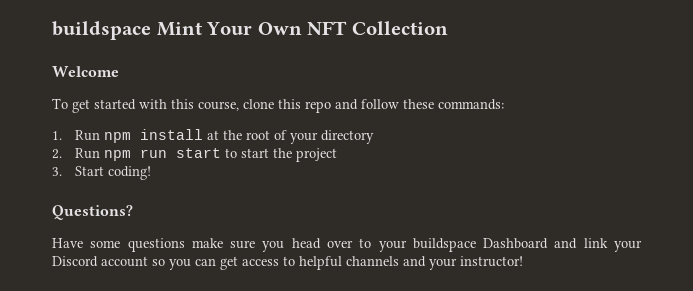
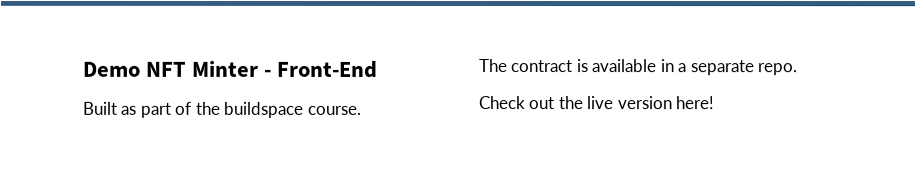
[52,21,448,40] [52,66,119,77] [52,98,504,113] [52,129,375,144] [52,148,338,162] [52,166,152,180] [52,205,133,220] [52,238,642,252] [52,256,523,270] buildspace Mint Your Own NFT Collection // Welcome // To get started with this course, clone this repo and follow these commands: // 1. Run npm install at the root of your directory // 2. Run npm run start to start the project // 3. Start coding! // Questions? // Have some questions make sure you head over to your buildspace Dashboard and link your Discord account so you can get access to helpful channels and your instructor! -> [83,60,379,78] [82,101,361,118] [479,59,799,76] [478,96,715,110] Demo NFT Minter - Front-End // Built as part of the buildspace course. // The contract is available in a separate repo. // Check out the live version here!

